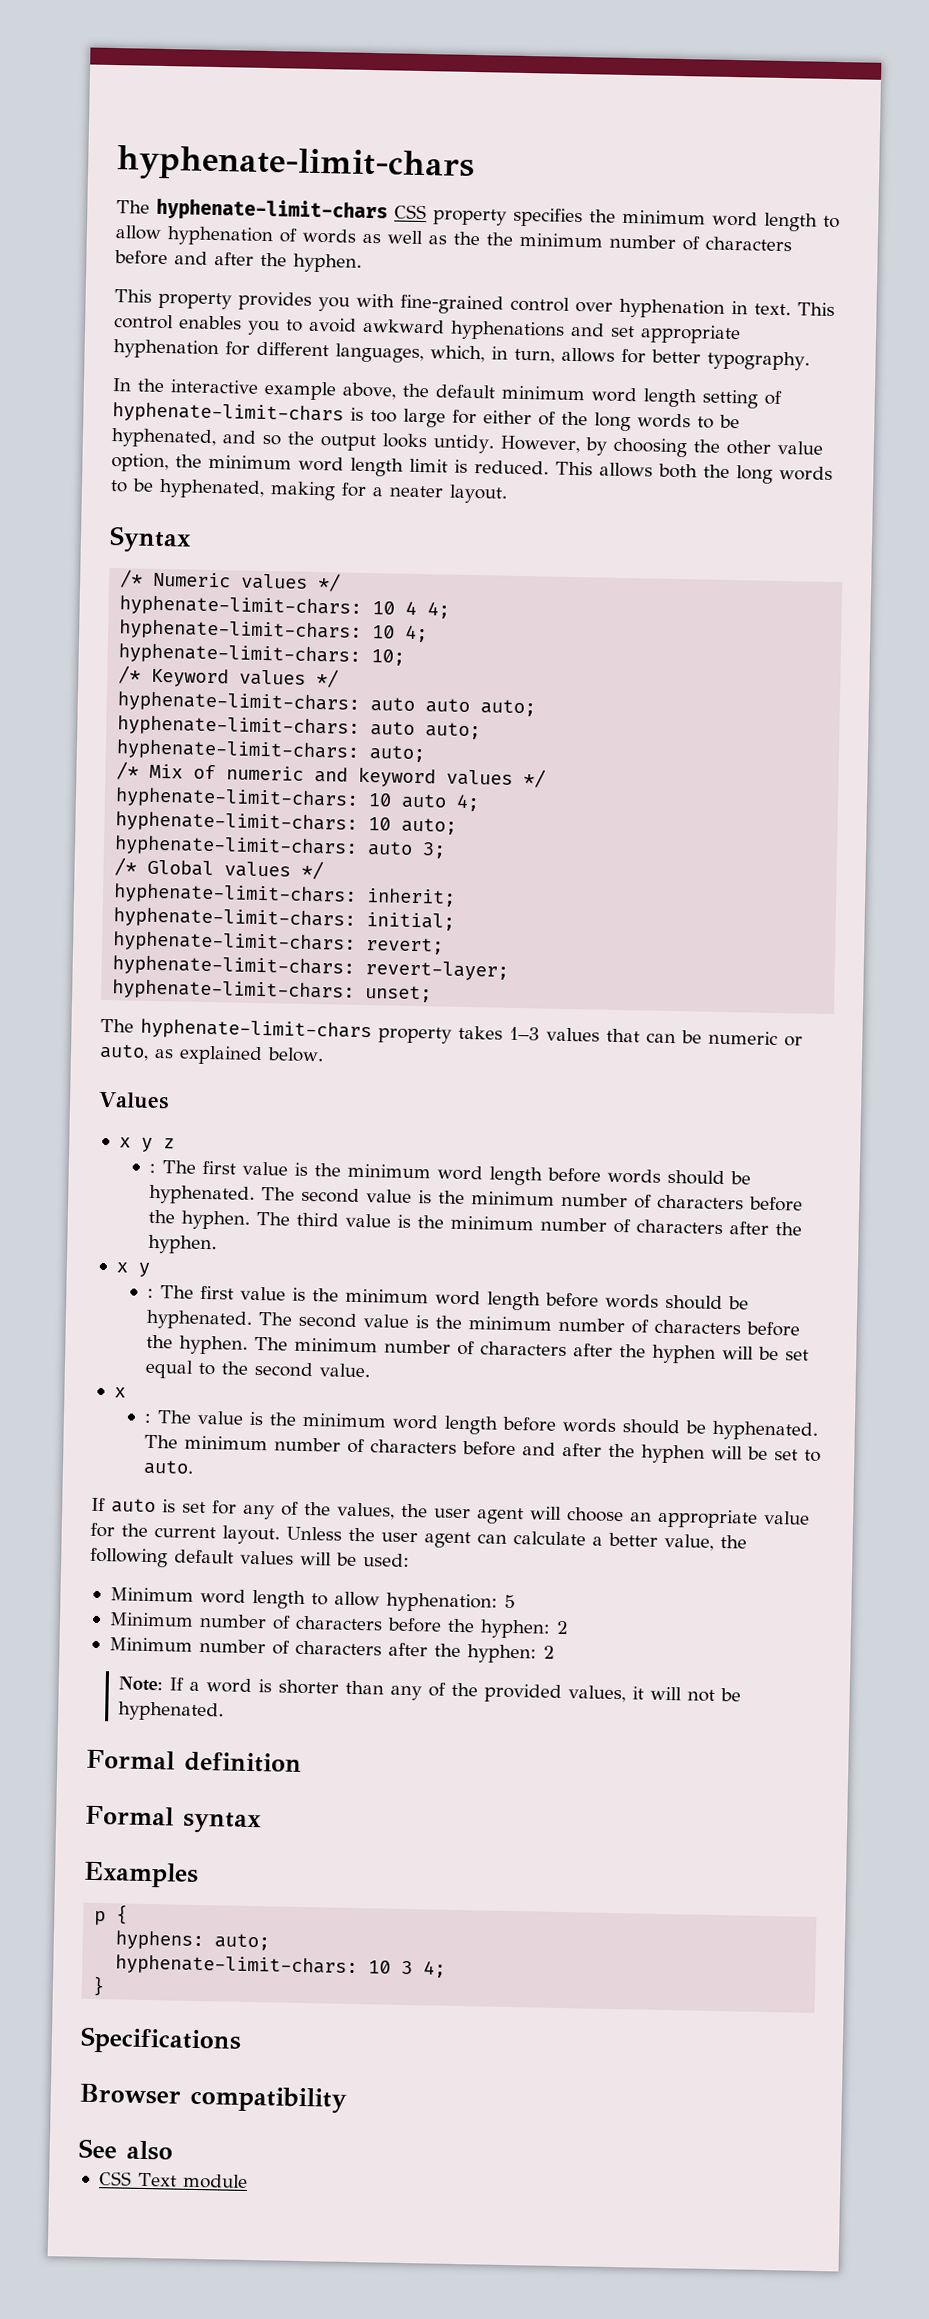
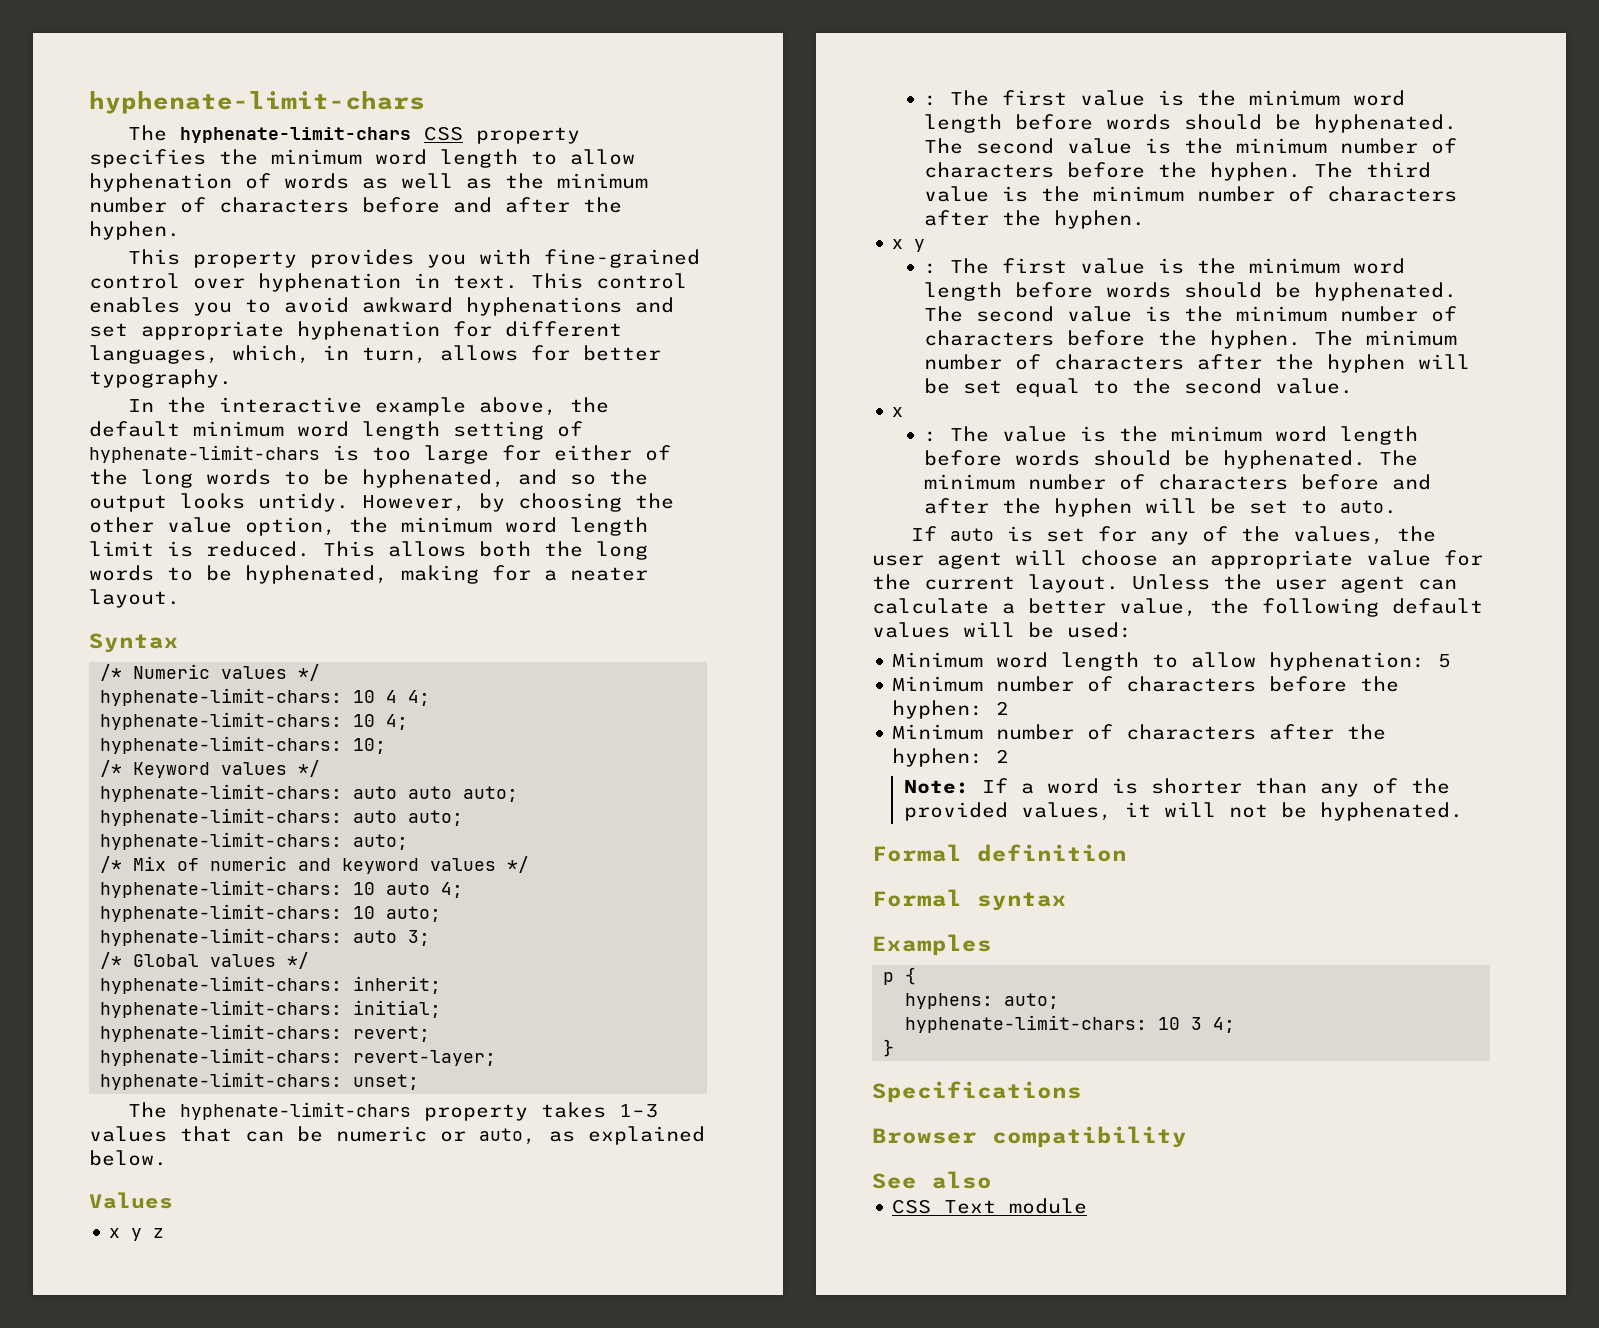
[486,232,513,246] the -> (544, 181) none

